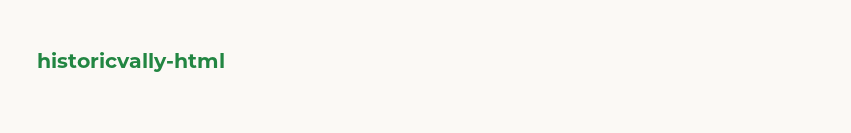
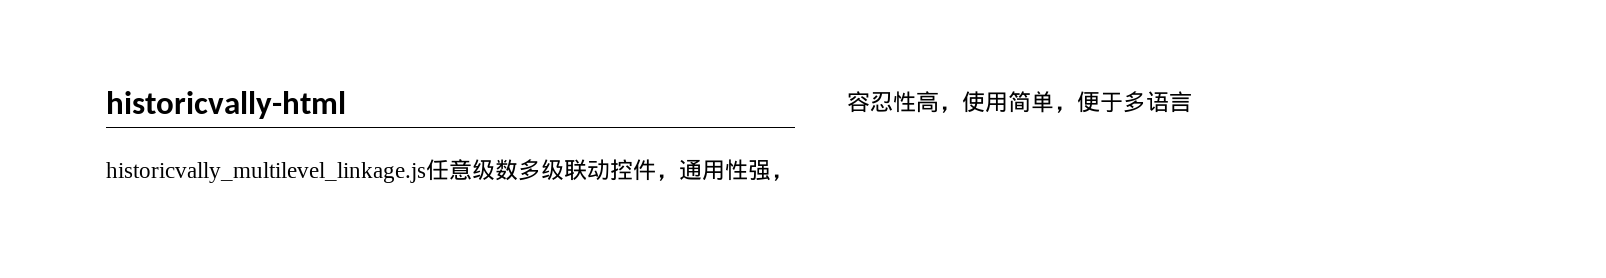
(225, 62) none -> [106,159,794,183] [847,91,1192,113] // historicvally_multilevel_linkage.js任意级数多级联动控件，通用性强，容忍性高，使用简单，便于多语言

